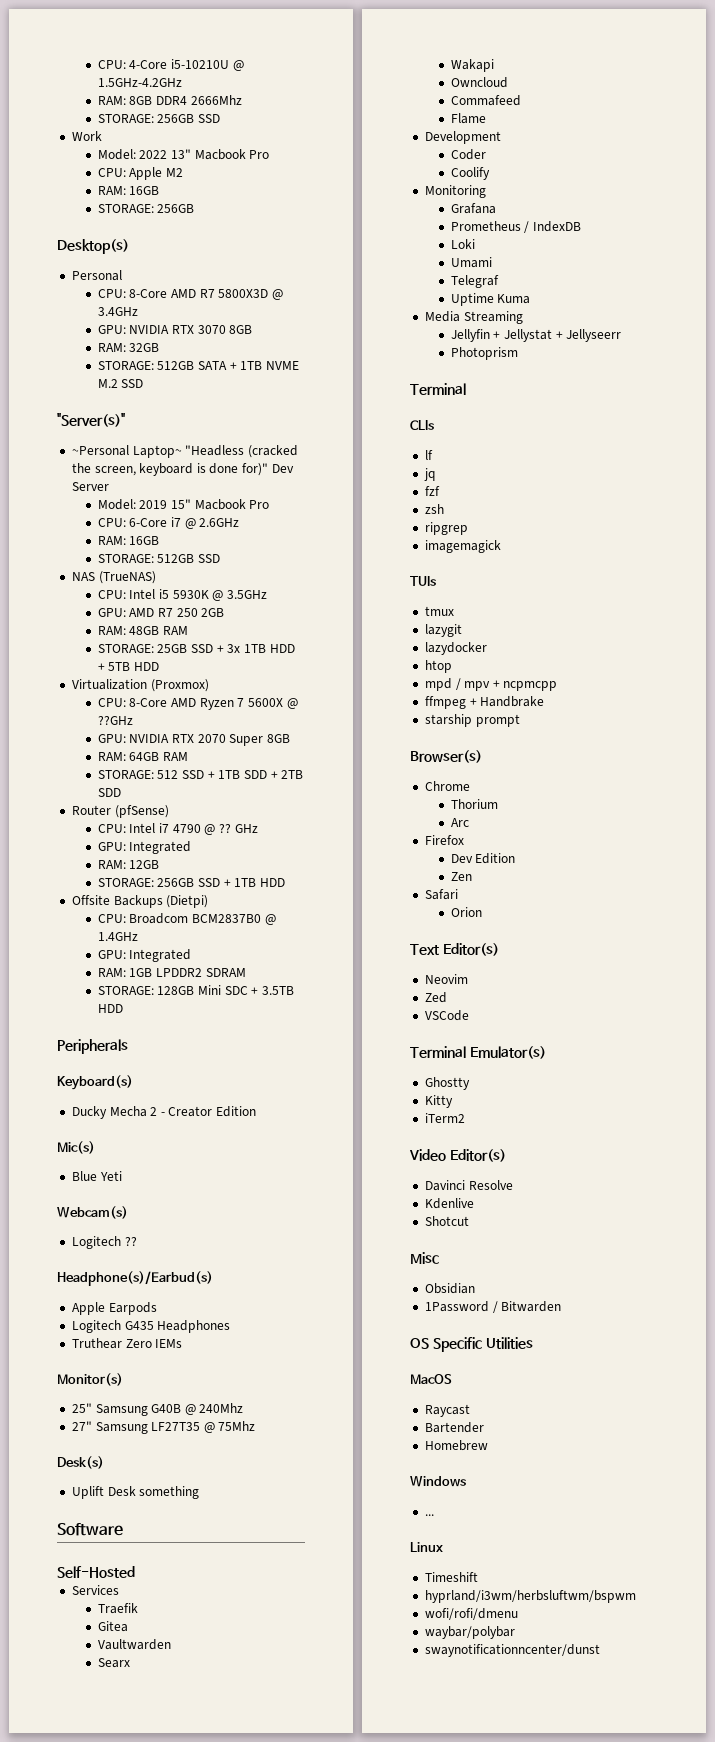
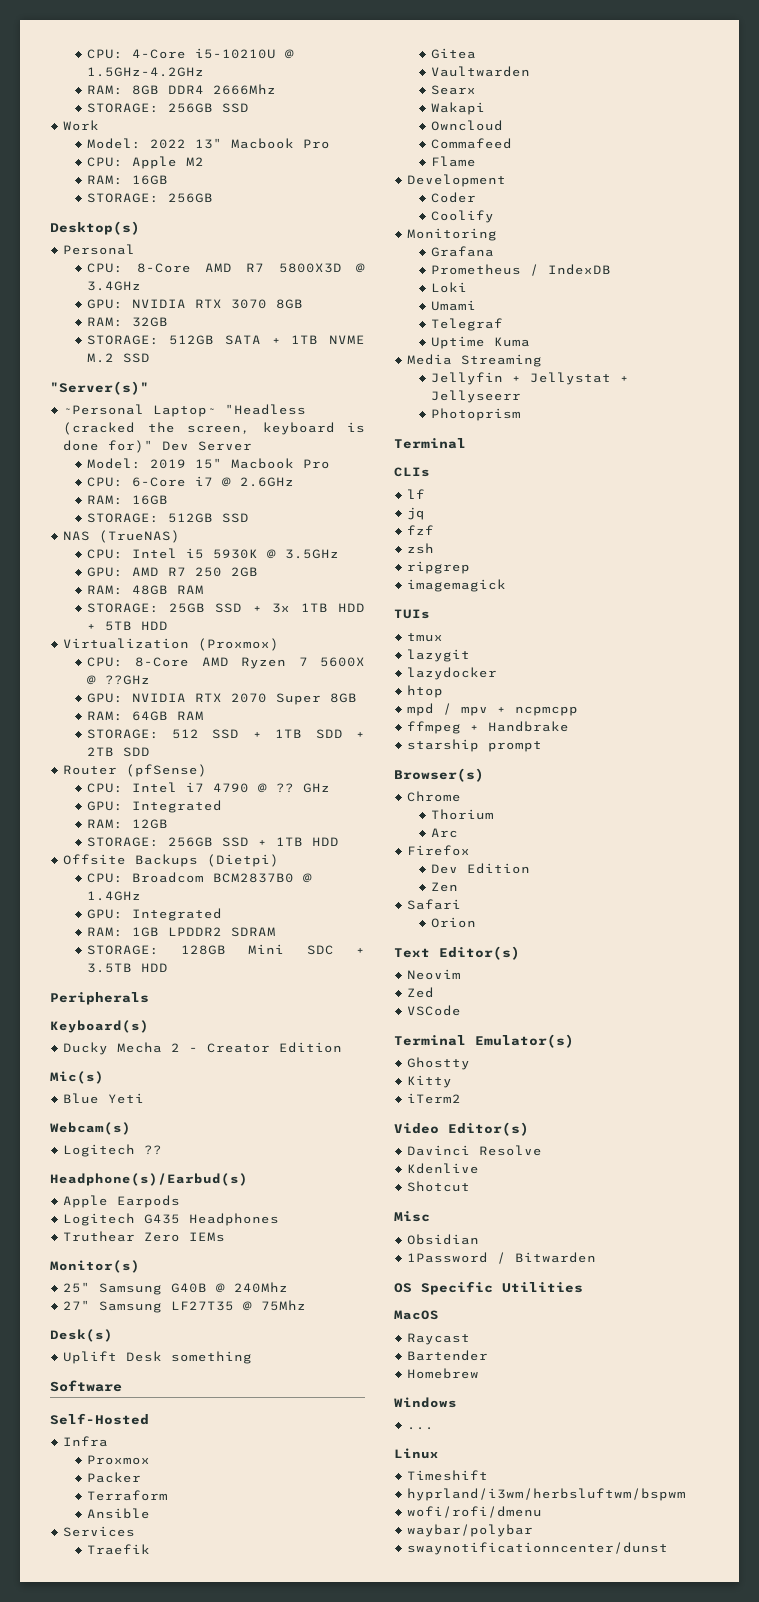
(135, 1572) none -> [63,1436,109,1447] [86,1455,150,1465] [86,1472,141,1483] [86,1490,168,1501] [86,1508,150,1519] // Infra // Proxmox // Packer // Terraform // Ansible

